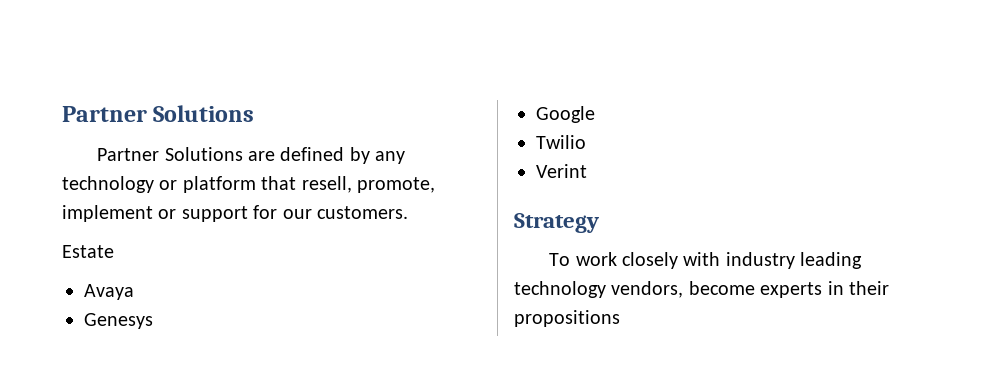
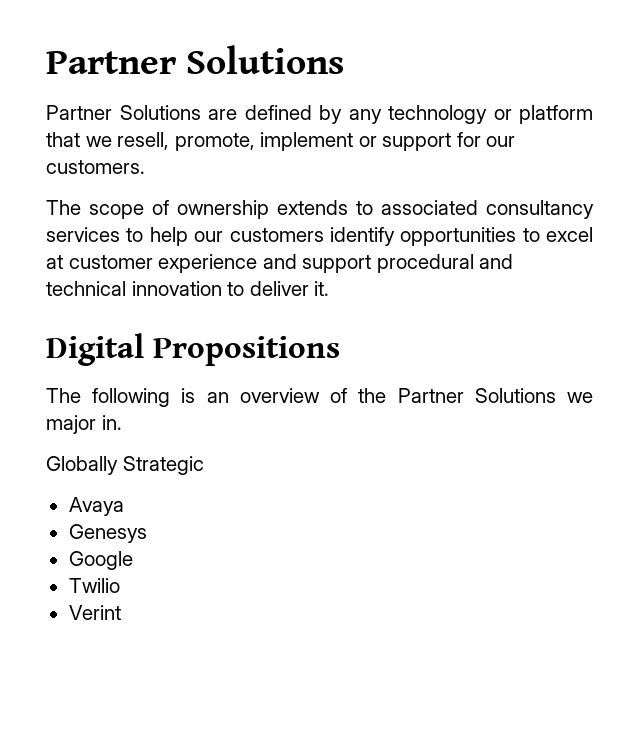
(297, 183) none -> [85,136,112,147] we
[62,245,114,258] Estate -> [46,200,594,219] [46,227,593,246] [46,254,514,273] [46,281,330,296] [46,333,340,366] [46,388,593,407] [46,415,122,434] [46,456,204,475] The scope of ownership extends to associated consultancy services to help our customers identify opportunities to excel at customer experience and support procedural and technical innovation to deliver it. // Digital Propositions // The following is an overview of the Partner Solutions we major in. // Globally Strategic
[514,213,599,233] [549,252,863,269] [514,281,889,298] [514,310,620,327] // Strategy // To work closely with industry leading technology vendors, become experts in their propositions -> (121, 612) none

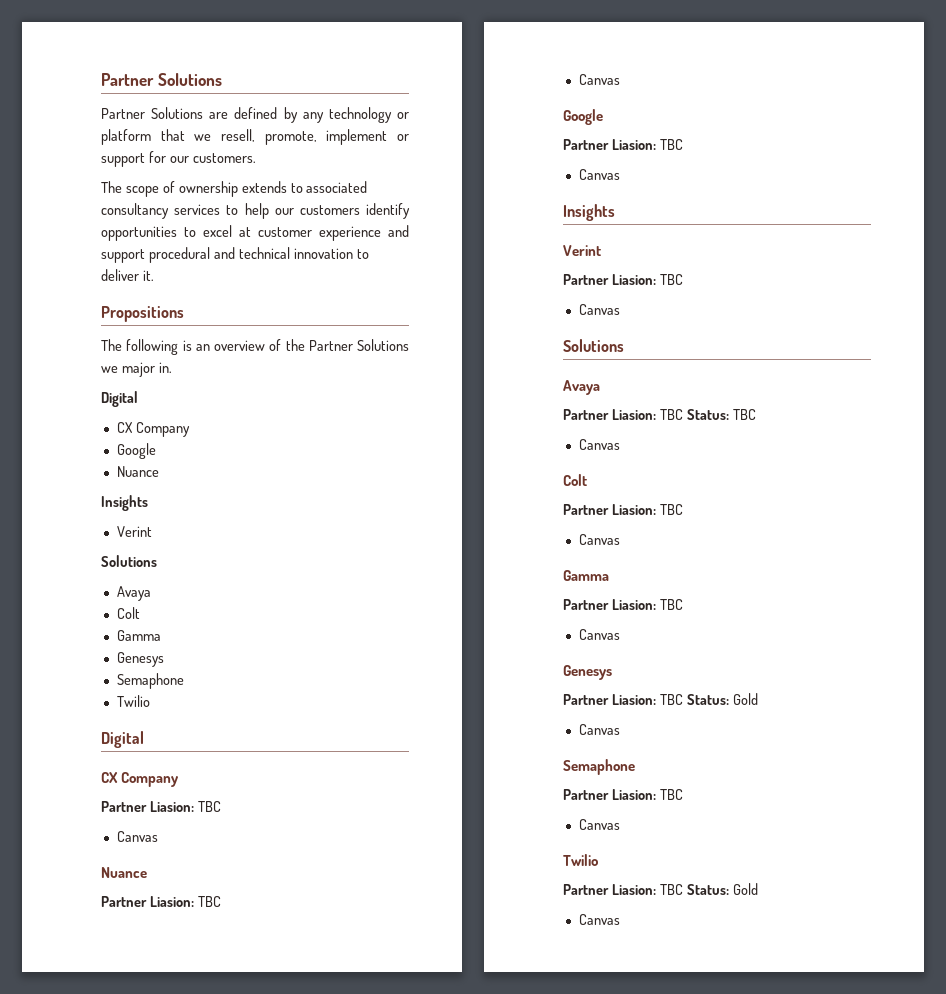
[46,333,144,366] Digital -> (154, 275) none
[46,456,204,475] [68,497,124,516] [68,524,147,543] [68,551,133,570] [68,578,120,593] [68,605,121,620] Globally Strategic // Avaya // Genesys // Google // Twilio // Verint -> [101,391,138,407] [116,422,190,437] [116,443,156,459] [116,466,159,477] [101,495,148,511] [116,526,152,537] [101,555,157,567] [116,586,151,601] [116,607,140,619] [116,630,161,641] [116,652,164,667] [116,673,184,689] [116,695,150,707] [101,731,144,748] [101,772,180,787] [101,801,221,812] [116,831,158,842] [101,867,147,878] [101,896,221,907] [578,74,620,85] [563,109,603,125] [563,139,683,150] [578,169,620,180] [563,204,615,221] [563,245,601,256] [563,274,683,285] [578,304,620,315] [563,339,624,352] [563,380,600,395] [563,409,756,420] [578,439,620,450] [563,474,587,486] [563,504,683,515] [578,534,620,545] [563,570,609,581] [563,599,683,610] [578,629,620,640] [563,665,612,680] [563,693,758,705] [578,724,620,735] [563,759,635,775] [563,789,683,800] [578,819,620,830] [563,854,598,866] [563,883,758,895] [578,914,620,925] Digital // CX Company // Google // Nuance // Insights // Verint // Solutions // Avaya // Colt // Gamma // Genesys // Semaphone // Twilio // Digital // CX Company // Partner Liasion: TBC // Canvas // Nuance // Partner Liasion: TBC // Canvas // Google // Partner Liasion: TBC // Canvas // Insights // Verint // Partner Liasion: TBC // Canvas // Solutions // Avaya // Partner Liasion: TBC Status: TBC // Canvas // Colt // Partner Liasion: TBC // Canvas // Gamma // Partner Liasion: TBC // Canvas // Genesys // Partner Liasion: TBC Status: Gold // Canvas // Semaphone // Partner Liasion: TBC // Canvas // Twilio // Partner Liasion: TBC Status: Gold // Canvas

